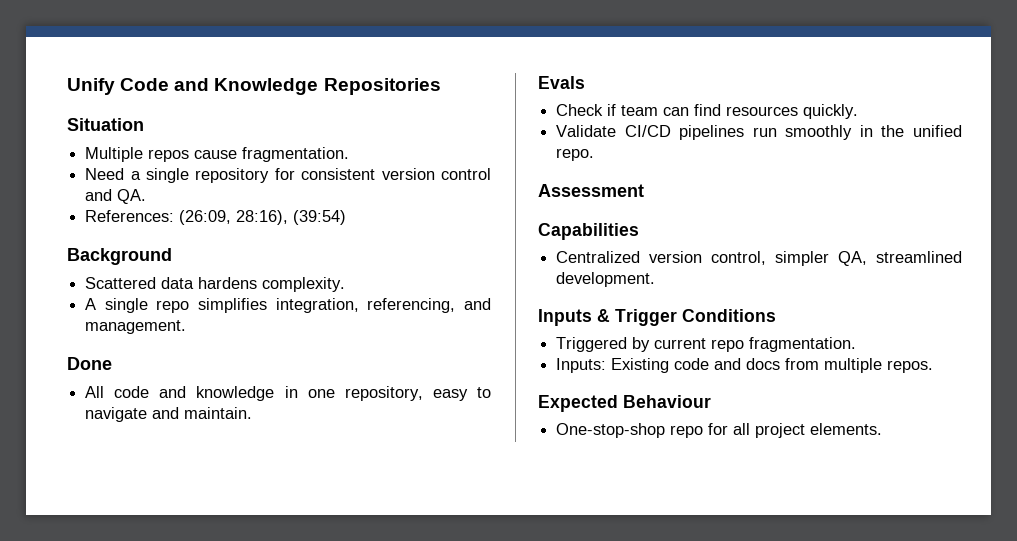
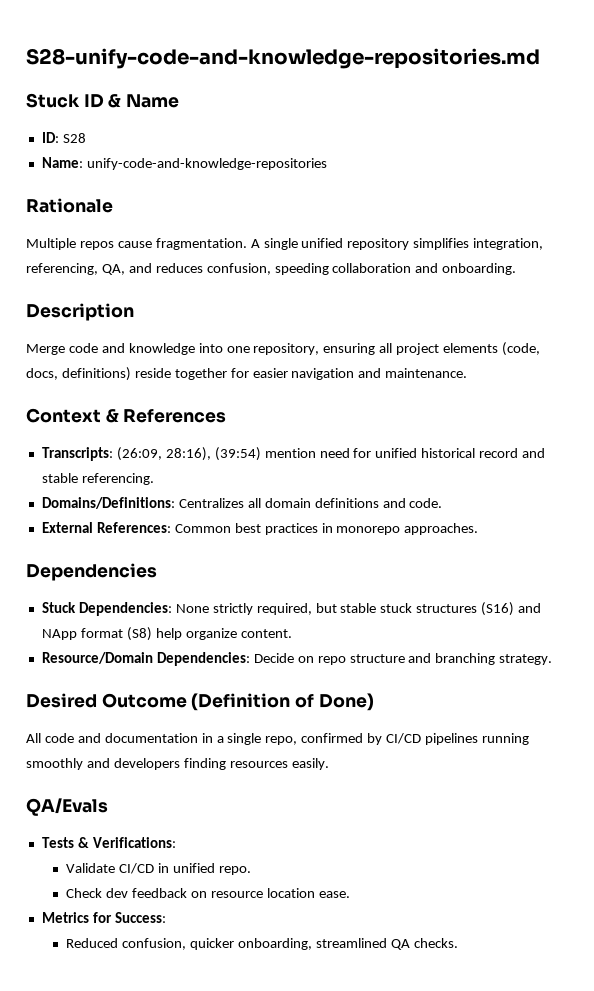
[67,78,441,95] [67,118,144,131] [85,147,350,162] [85,168,491,183] [85,189,147,204] [85,210,347,225] [67,248,172,265] [85,277,346,292] [85,298,491,313] [85,320,187,334] [67,357,112,370] [85,386,491,401] [85,407,253,422] [538,76,585,89] [556,104,859,119] [556,125,962,140] [556,148,595,161] [538,184,644,197] [538,223,639,240] [556,251,962,266] [556,272,656,287] [538,309,776,326] [556,337,857,352] [556,358,934,373] [538,395,711,412] [556,423,883,438] Unify Code and Knowledge Repositories // Situation // Multiple repos cause fragmentation. // Need a single repository for consistent version control and QA. // References: (26:09, 28:16), (39:54) // Background // Scattered data hardens complexity. // A single repo simplifies integration, referencing, and management. // Done // All code and knowledge in one repository, easy to navigate and maintain. // Evals // Check if team can find resources quickly. // Validate CI/CD pipelines run smoothly in the unified repo. // Assessment // Capabilities // Centralized version control, simpler QA, streamlined development. // Inputs & Trigger Conditions // Triggered by current repo fragmentation. // Inputs: Existing code and docs from multiple repos. // Expected Behaviour // One-stop-shop repo for all project elements. -> [26,48,540,69] [26,93,180,108] [41,132,86,143] [41,157,327,170] [26,198,113,213] [26,238,544,250] [26,263,517,275] [26,303,134,321] [26,342,541,356] [26,367,468,381] [26,408,227,423] [41,447,546,461] [41,473,154,485] [41,497,443,509] [41,522,479,535] [26,563,157,581] [41,602,542,616] [41,627,292,641] [41,652,553,666] [26,693,374,711] [26,733,529,745] [26,758,329,770] [26,798,108,816] [41,837,176,848] [66,863,251,875] [66,888,350,898] [41,912,166,923] [66,938,458,950] S28-unify-code-and-knowledge-repositories.md // Stuck ID & Name // ID: S28 // Name: unify-code-and-knowledge-repositories // Rationale // Multiple repos cause fragmentation. A single unified repository simplifies integration, referencing, QA, and reduces confusion, speeding collaboration and onboarding. // Description // Merge code and knowledge into one repository, ensuring all project elements (code, docs, definitions) reside together for easier navigation and maintenance. // Context & References // Transcripts: (26:09, 28:16), (39:54) mention need for unified historical record and stable referencing. // Domains/Definitions: Centralizes all domain definitions and code. // External References: Common best practices in monorepo approaches. // Dependencies // Stuck Dependencies: None strictly required, but stable stuck structures (S16) and NApp format (S8) help organize content. // Resource/Domain Dependencies: Decide on repo structure and branching strategy. // Desired Outcome (Definition of Done) // All code and documentation in a single repo, confirmed by CI/CD pipelines running smoothly and developers finding resources easily. // QA/Evals // Tests & Verifications: // Validate CI/CD in unified repo. // Check dev feedback on resource location ease. // Metrics for Success: // Reduced confusion, quicker onboarding, streamlined QA checks.

